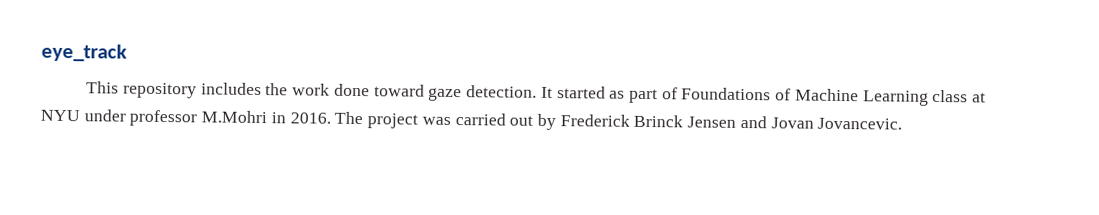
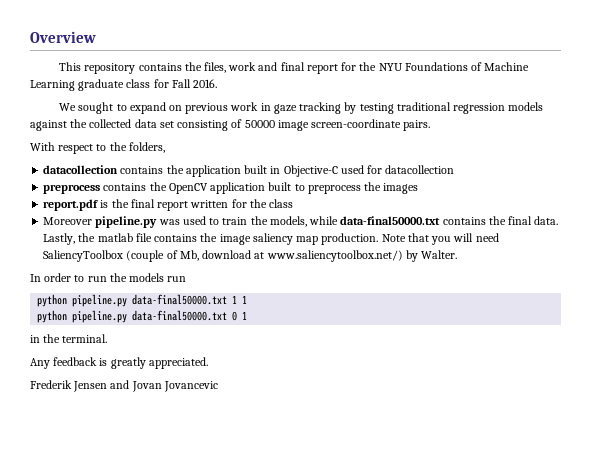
[41,43,127,62] eye_track -> [30,31,96,43] Overview
[200,82,987,106] [40,109,684,131] includes the work done toward gaze detection. It started as part of Foundations of Machine Learning class at NYU under professor M.Mohri in 2016. The project was carried out by Frederick Brinck -> [138,62,530,74] [30,79,218,91] [59,102,544,114] [30,119,431,131] [30,142,165,154] [43,165,455,177] [43,182,419,194] [43,199,294,211] [43,216,559,228] [43,233,499,245] [43,250,458,262] [30,273,187,282] [37,294,248,307] [37,310,248,323] [30,334,108,343] [30,357,208,369] [30,380,72,389] contains the files, work and final report for the NYU Foundations of Machine Learning graduate class for Fall 2016. // We sought to expand on previous work in gaze tracking by testing traditional regression models against the collected data set consisting of 50000 image screen-coordinate pairs. // With respect to the folders, // datacollection contains the application built in Objective-C used for datacollection // preprocess contains the OpenCV application built to preprocess the images // report.pdf is the final report written for the class // Moreover pipeline.py was used to train the models, while data-final50000.txt contains the final data. Lastly, the matlab file contains the image saliency map production. Note that you will need SaliencyToolbox (couple of Mb, download at www.saliencytoolbox.net/) by Walter. // In order to run the models run // python pipeline.py data-final50000.txt 1 1 // python pipeline.py data-final50000.txt 0 1 // in the terminal. // Any feedback is greatly appreciated. // Frederik
[817,117,903,130] Jovancevic. -> [163,381,218,392] Jovancevic

